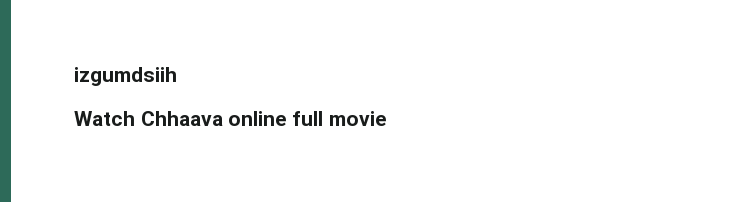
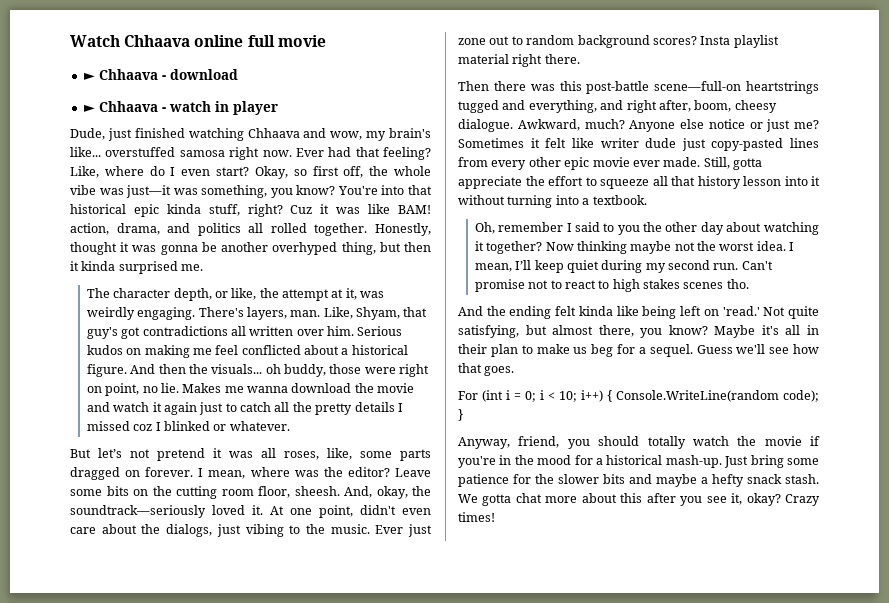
[74,67,177,86] izgumdsiih // -> (70, 41) none
(386, 118) none -> [83,69,238,80] [83,101,278,115] [70,128,431,141] [70,147,431,160] [70,166,431,179] [70,185,432,198] [70,204,432,217] [70,223,431,236] [70,242,432,255] [70,261,204,274] [86,288,385,301] [86,307,428,320] [86,326,403,339] [86,345,408,358] [86,364,430,377] [86,383,415,396] [86,402,403,415] [86,421,290,431] [70,448,431,461] [70,467,431,480] [70,486,431,499] [70,505,431,518] [70,524,432,537] [458,35,779,48] [458,54,580,67] [458,81,819,94] [458,100,777,113] [458,119,819,132] [458,138,819,151] [458,157,762,170] [458,176,820,189] [458,195,647,208] [474,222,819,235] [474,241,795,254] [474,260,773,273] [474,279,749,292] [458,306,819,319] [458,325,819,338] [458,344,819,357] [458,363,515,376] [458,390,819,402] [458,409,463,421] [458,436,820,449] [458,455,819,468] [458,474,819,487] [458,493,820,506] [458,512,495,522] // ► Chhaava - download // ► Chhaava - watch in player // Dude, just finished watching Chhaava and wow, my brain's like... overstuffed samosa right now. Ever had that feeling? Like, where do I even start? Okay, so first off, the whole vibe was just—it was something, you know? You're into that historical epic kinda stuff, right? Cuz it was like BAM! action, drama, and politics all rolled together. Honestly, thought it was gonna be another overhyped thing, but then it kinda surprised me. // The character depth, or like, the attempt at it, was weirdly engaging. There's layers, man. Like, Shyam, that guy's got contradictions all written over him. Serious kudos on making me feel conflicted about a historical figure. And then the visuals... oh buddy, those were right on point, no lie. Makes me wanna download the movie and watch it again just to catch all the pretty details I missed coz I blinked or whatever. // But let’s not pretend it was all roses, like, some parts dragged on forever. I mean, where was the editor? Leave some bits on the cutting room floor, sheesh. And, okay, the soundtrack—seriously loved it. At one point, didn't even care about the dialogs, just vibing to the music. Ever just zone out to random background scores? Insta playlist material right there. // Then there was this post-battle scene—full-on heartstrings tugged and everything, and right after, boom, cheesy dialogue. Awkward, much? Anyone else notice or just me? Sometimes it felt like writer dude just copy-pasted lines from every other epic movie ever made. Still, gotta appreciate the effort to squeeze all that history lesson into it without turning into a textbook. // Oh, remember I said to you the other day about watching it together? Now thinking maybe not the worst idea. I mean, I’ll keep quiet during my second run. Can't promise not to react to high stakes scenes tho. // And the ending felt kinda like being left on 'read.' Not quite satisfying, but almost there, you know? Maybe it's all in their plan to make us beg for a sequel. Guess we'll see how that goes. // For (int i = 0; i < 10; i++) { Console.WriteLine(random code); } // Anyway, friend, you should totally watch the movie if you're in the mood for a historical mash-up. Just bring some patience for the slower bits and maybe a hefty snack stash. We gotta chat more about this after you see it, okay? Crazy times!

